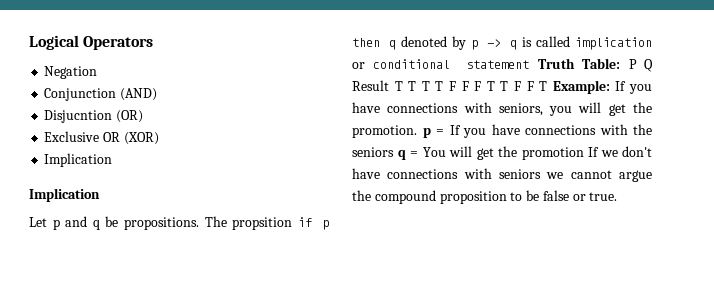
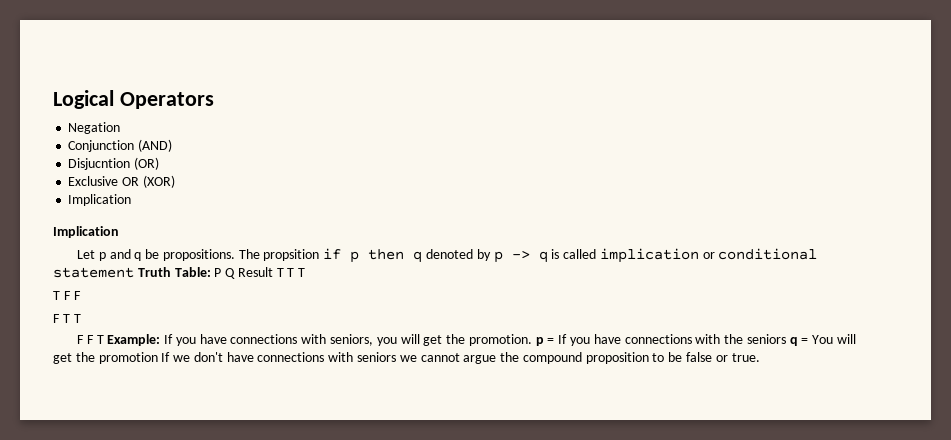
[435,81,469,91] T F F -> [53,291,81,300] // T F F //
(509, 86) none -> (81, 318) //

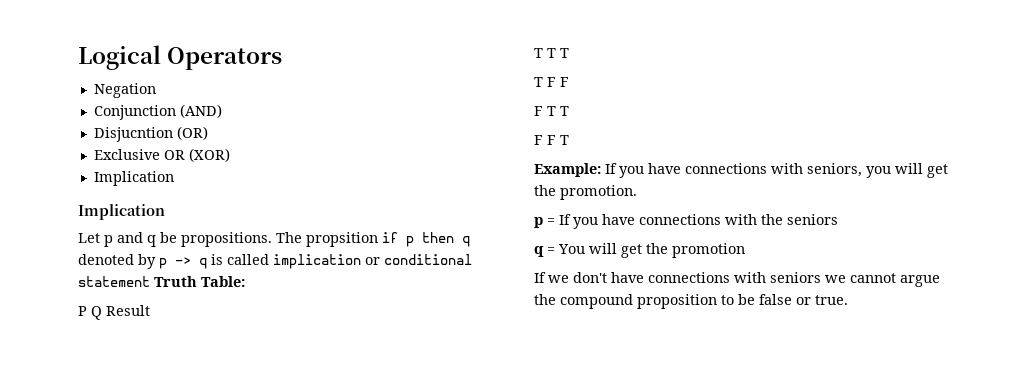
(211, 272) none -> (245, 281) //
(273, 272) none -> (150, 310) //
(104, 339) none -> (569, 140) //
(532, 340) none -> (637, 192) //
(786, 339) none -> (838, 219) //
(158, 358) none -> (745, 250) //

